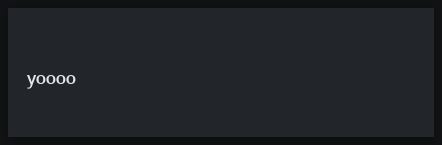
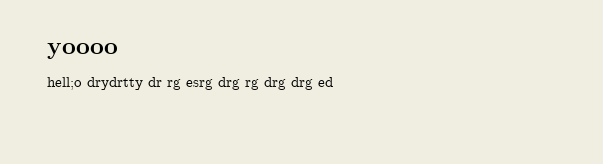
(76, 82) none -> [47,77,333,90] // hell;o drydrtty dr rg esrg drg rg drg drg ed

